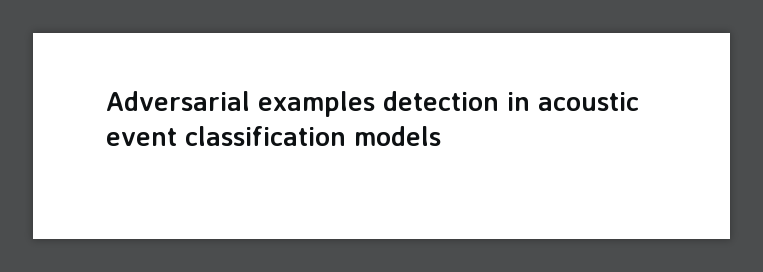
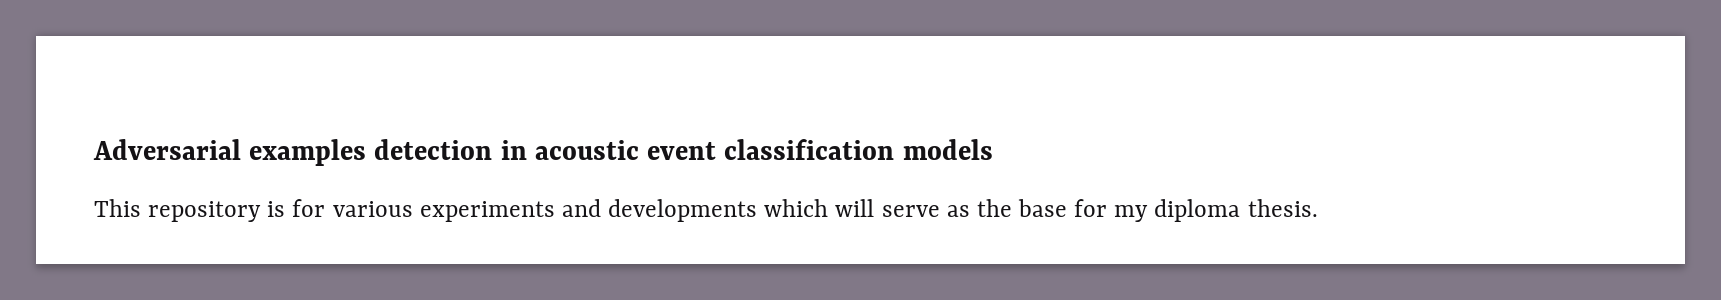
(441, 136) none -> [94,199,1318,222] // This repository is for various experiments and developments which will serve as the base for my diploma thesis.

